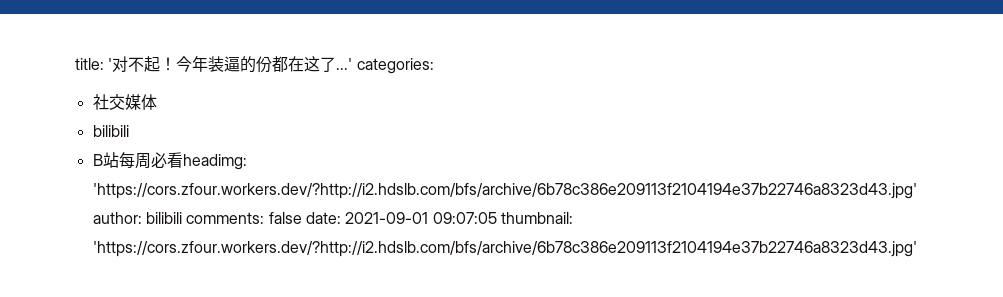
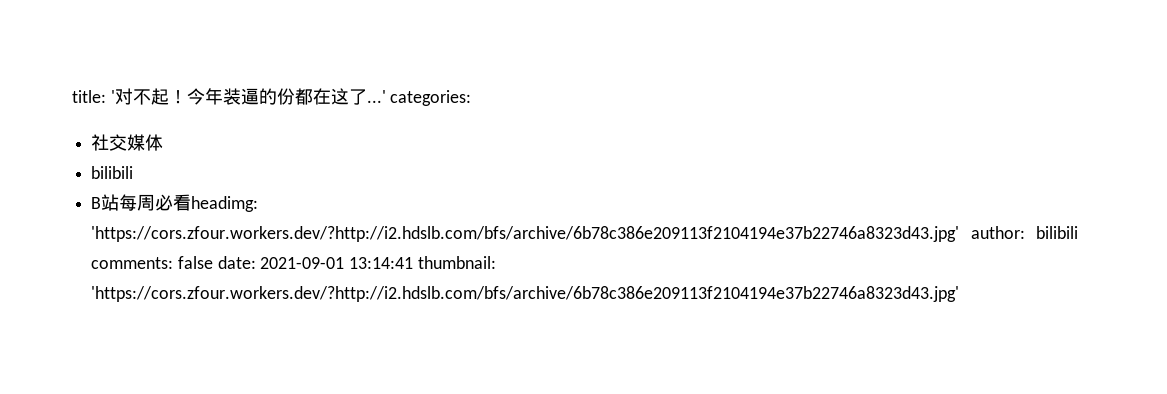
[432,212,497,224] 09:07:05 -> [349,257,414,269] 13:14:41

